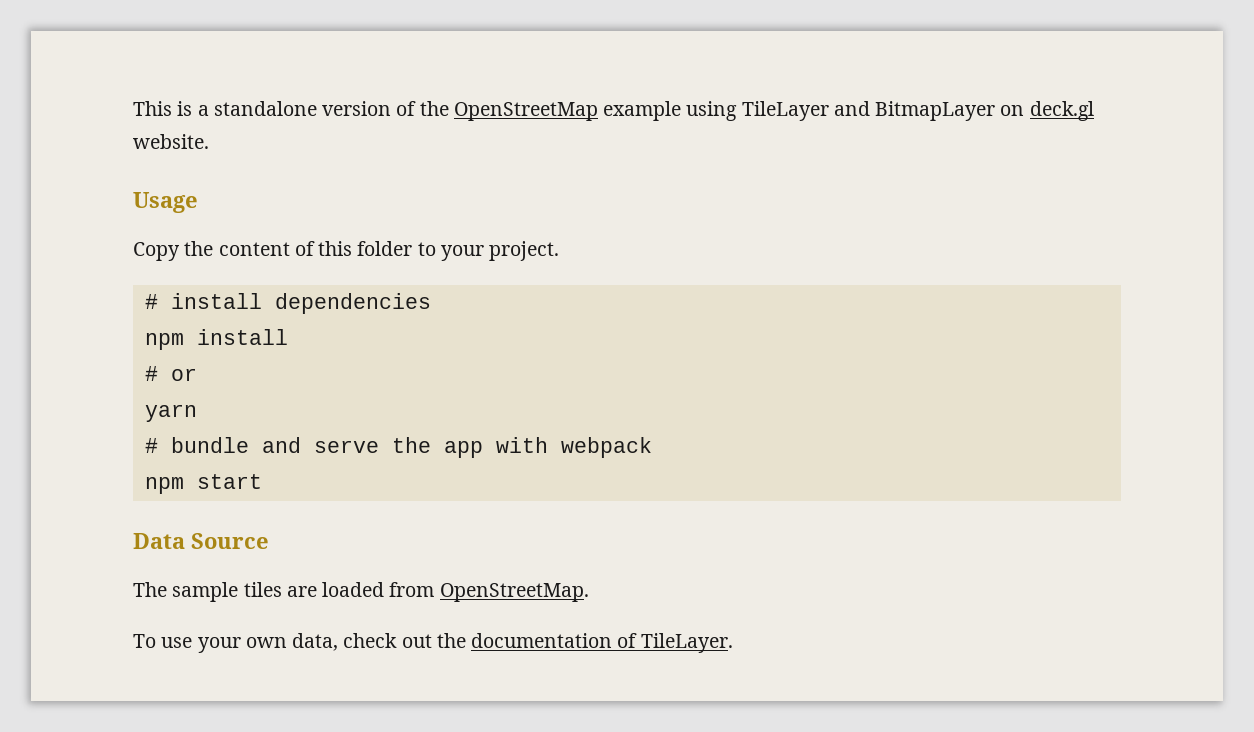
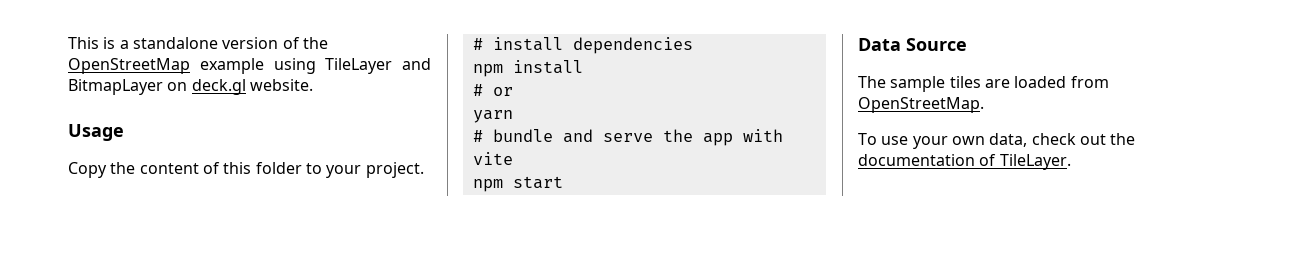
[560,437,652,458] webpack -> [472,152,513,165] vite

